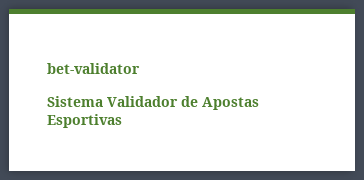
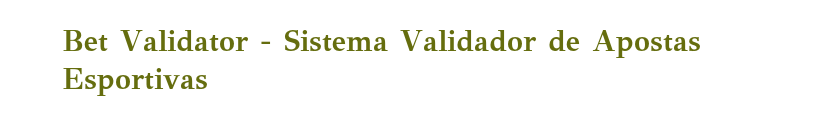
[47,63,140,74] bet-validator // -> [62,30,272,52] Bet Validator -

